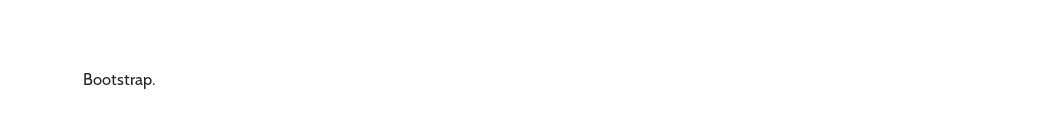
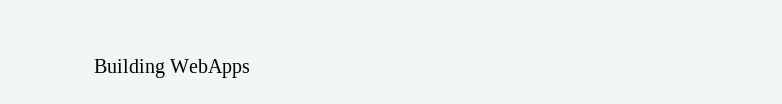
[83,73,155,89] Bootstrap. -> [94,59,251,78] Building WebApps

